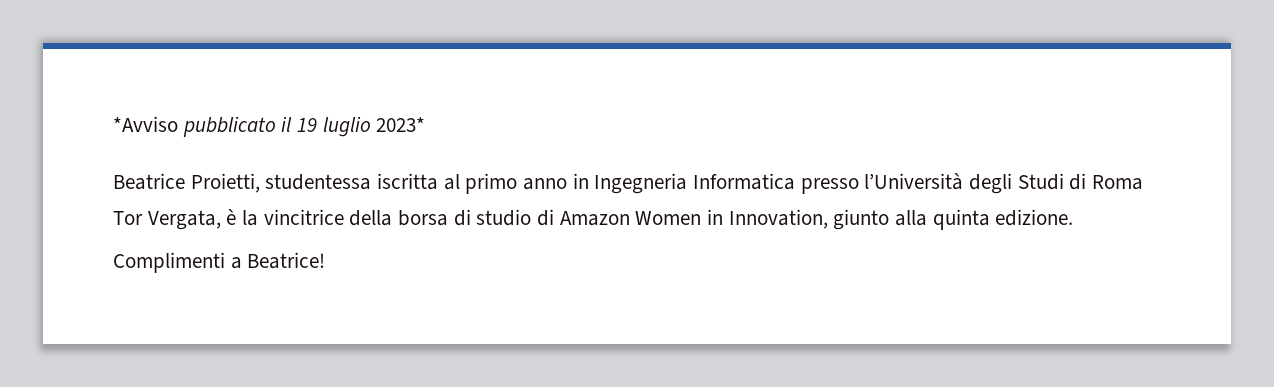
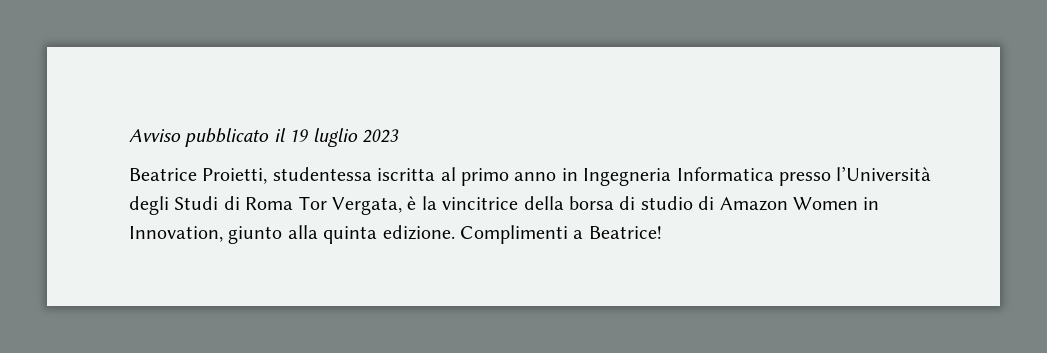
[113,116,178,132] *Avviso -> [129,129,181,142] Avviso
[376,117,426,132] 2023* -> [362,129,399,143] 2023
(1074, 217) // -> (455, 232) none

